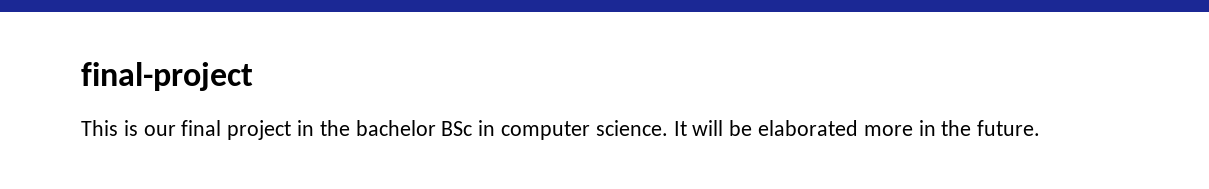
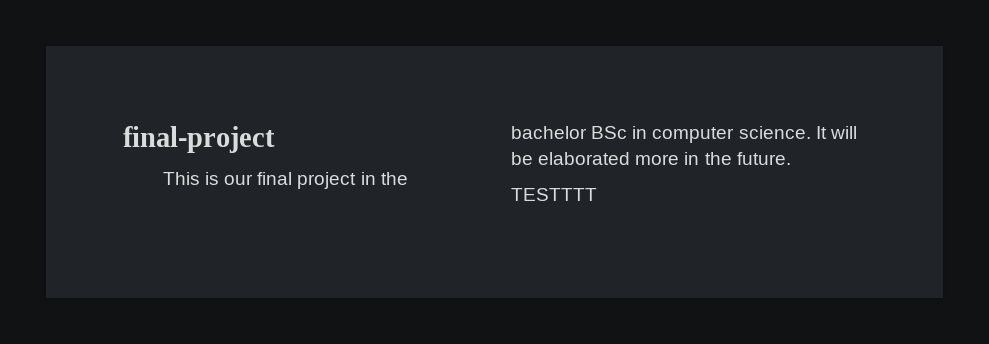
(1041, 128) none -> [511,188,597,201] // TESTTTT

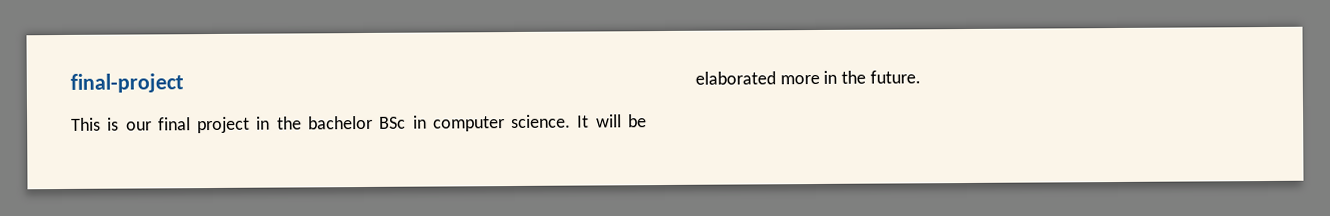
[511,188,597,201] // TESTTTT -> (921, 77) none

